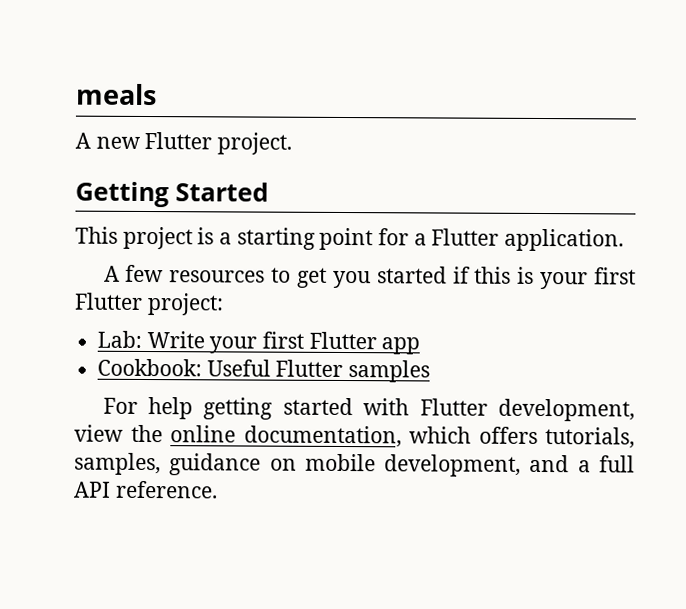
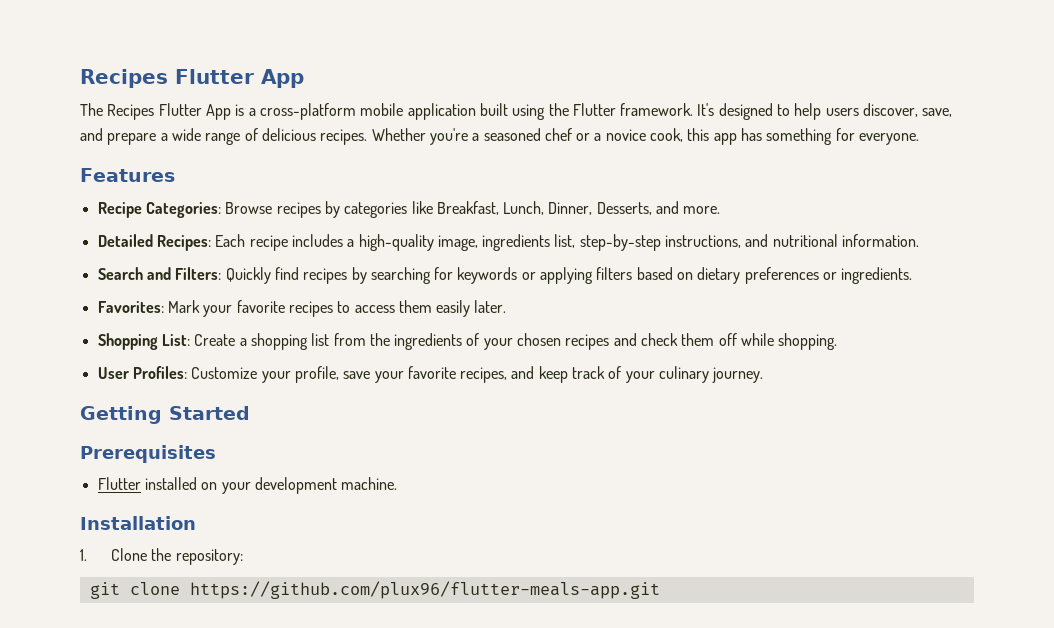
[76,83,157,106] [75,131,293,155] [75,181,269,208] [75,226,625,252] [103,264,636,290] [74,292,224,316] [97,330,421,355] [97,358,431,383] [102,397,635,422] [74,424,635,449] [74,452,635,477] [74,480,218,499] meals // A new Flutter project. // Getting Started // This project is a starting point for a Flutter application. // A few resources to get you started if this is your first Flutter project: // Lab: Write your first Flutter app // Cookbook: Useful Flutter samples // For help getting started with Flutter development, view the online documentation, which offers tutorials, samples, guidance on mobile development, and a full API reference. -> [80,69,304,88] [80,103,953,120] [80,128,920,145] [80,168,175,182] [97,201,721,218] [97,234,920,251] [97,267,913,284] [97,300,507,317] [97,333,838,350] [97,366,764,383] [80,406,250,424] [80,445,216,463] [97,477,398,494] [80,516,196,530] [80,548,243,565] [89,581,660,599] Recipes Flutter App // The Recipes Flutter App is a cross-platform mobile application built using the Flutter framework. It's designed to help users discover, save, and prepare a wide range of delicious recipes. Whether you're a seasoned chef or a novice cook, this app has something for everyone. // Features // Recipe Categories: Browse recipes by categories like Breakfast, Lunch, Dinner, Desserts, and more. // Detailed Recipes: Each recipe includes a high-quality image, ingredients list, step-by-step instructions, and nutritional information. // Search and Filters: Quickly find recipes by searching for keywords or applying filters based on dietary preferences or ingredients. // Favorites: Mark your favorite recipes to access them easily later. // Shopping List: Create a shopping list from the ingredients of your chosen recipes and check them off while shopping. // User Profiles: Customize your profile, save your favorite recipes, and keep track of your culinary journey. // Getting Started // Prerequisites // Flutter installed on your development machine. // Installation // 1. Clone the repository: // git clone https://github.com/plux96/flutter-meals-app.git

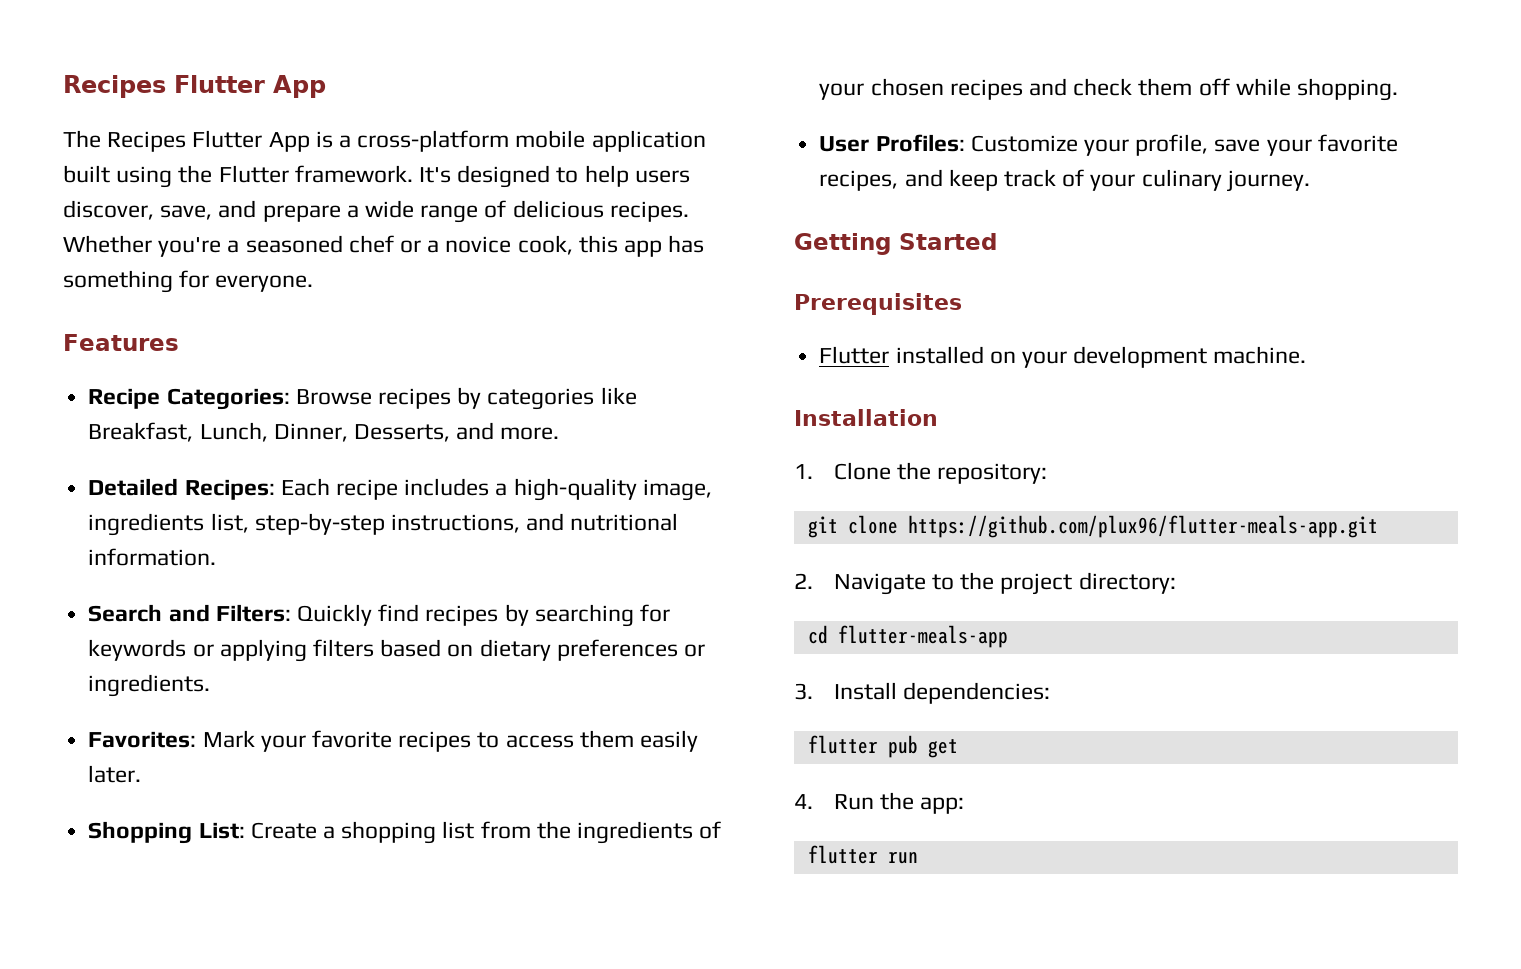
(660, 590) none -> [794,572,1176,595] [807,625,1008,648] [794,682,1050,704] [807,735,958,758] [794,792,965,814] [807,845,918,864] // 2. Navigate to the project directory: // cd flutter-meals-app // 3. Install dependencies: // flutter pub get // 4. Run the app: // flutter run

